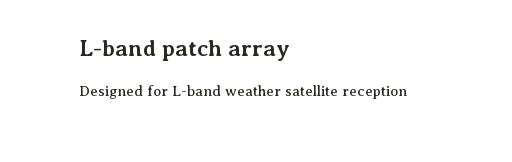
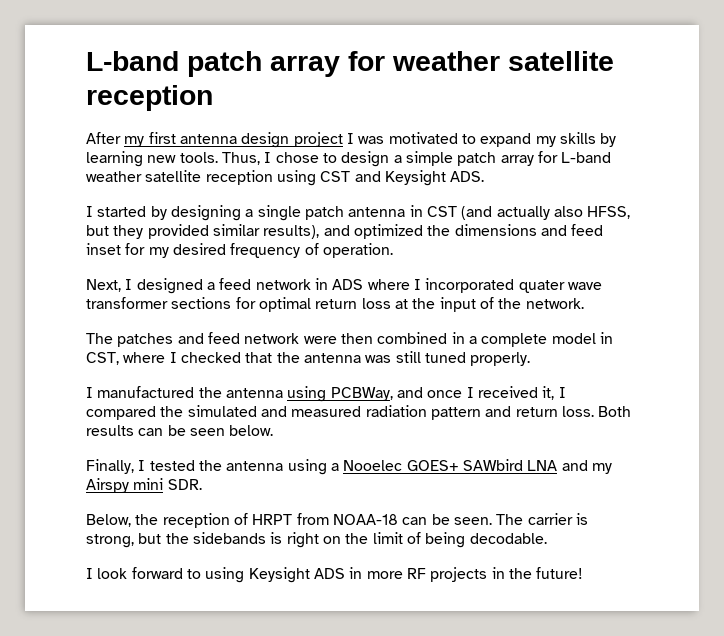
[79,85,143,99] // Designed -> [348,51,614,71] [86,85,213,111] [86,132,617,148] [86,151,534,167] for weather satellite reception // After my first antenna design project I was motivated to expand my skills by learning new tools. Thus, I chose to design a simple patch array
(407, 92) none -> [276,170,485,186] [86,205,631,221] [86,224,604,239] [86,243,393,258] [86,278,602,294] [86,297,584,312] [86,332,613,347] [86,351,531,366] [86,386,566,402] [86,405,632,420] [86,425,274,436] [86,459,612,475] [86,478,202,493] [86,513,588,528] [86,532,547,548] [86,567,584,583] using CST and Keysight ADS. // I started by designing a single patch antenna in CST (and actually also HFSS, but they provided similar results), and optimized the dimensions and feed inset for my desired frequency of operation. // Next, I designed a feed network in ADS where I incorporated quater wave transformer sections for optimal return loss at the input of the network. // The patches and feed network were then combined in a complete model in CST, where I checked that the antenna was still tuned properly. // I manufactured the antenna using PCBWay, and once I received it, I compared the simulated and measured radiation pattern and return loss. Both results can be seen below. // Finally, I tested the antenna using a Nooelec GOES+ SAWbird LNA and my Airspy mini SDR. // Below, the reception of HRPT from NOAA-18 can be seen. The carrier is strong, but the sidebands is right on the limit of being decodable. // I look forward to using Keysight ADS in more RF projects in the future!

